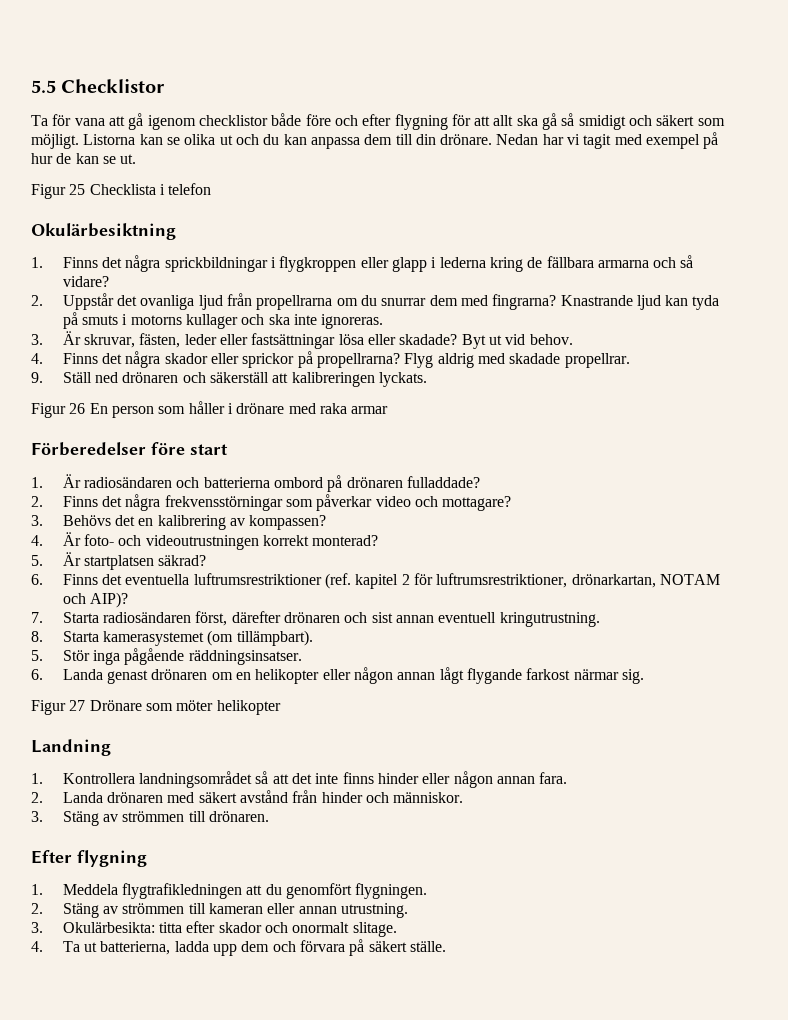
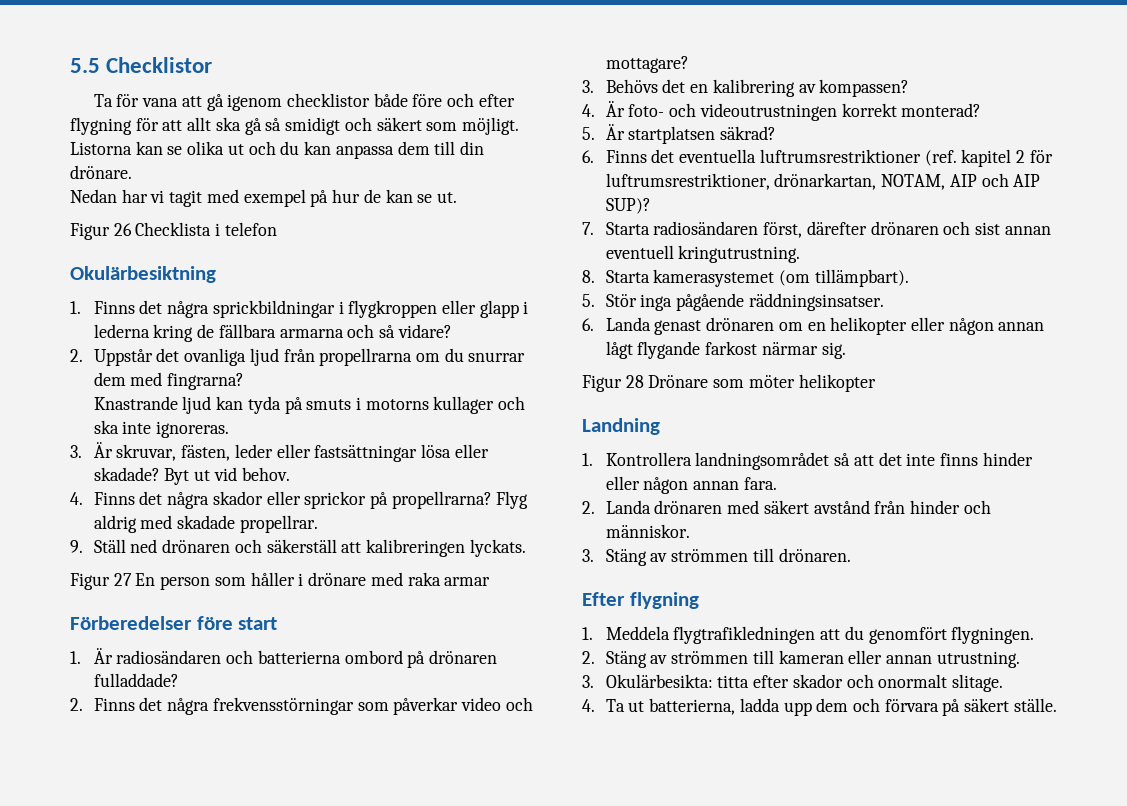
(493, 139) none -> (132, 172) //
[69,184,86,195] 25 -> [113,223,132,236] 26
(557, 302) none -> (245, 381) //
[69,403,86,414] 26 -> [113,573,132,586] 27
[659,574,720,585] [62,592,129,608] NOTAM och AIP)? -> [881,173,1041,190] [605,198,651,214] NOTAM, AIP och AIP SUP)?
[69,700,86,711] 27 -> [625,375,644,388] 28

